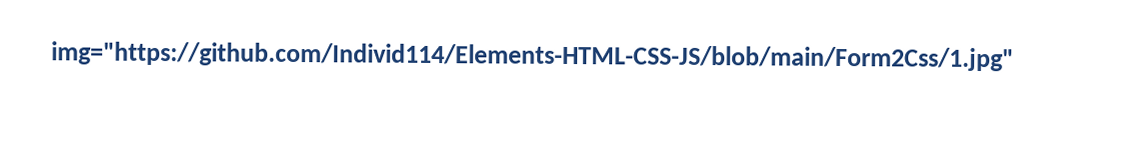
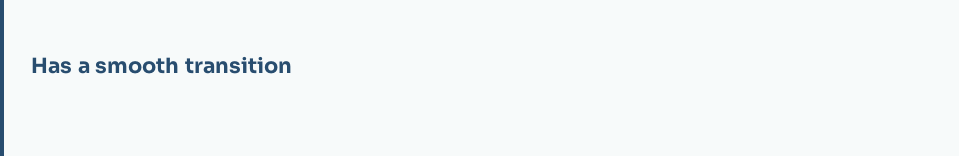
[51,41,1014,72] img="https://github.com/Individ114/Elements-HTML-CSS-JS/blob/main/Form2Css/1.jpg" -> [31,56,293,74] Has a smooth transition

